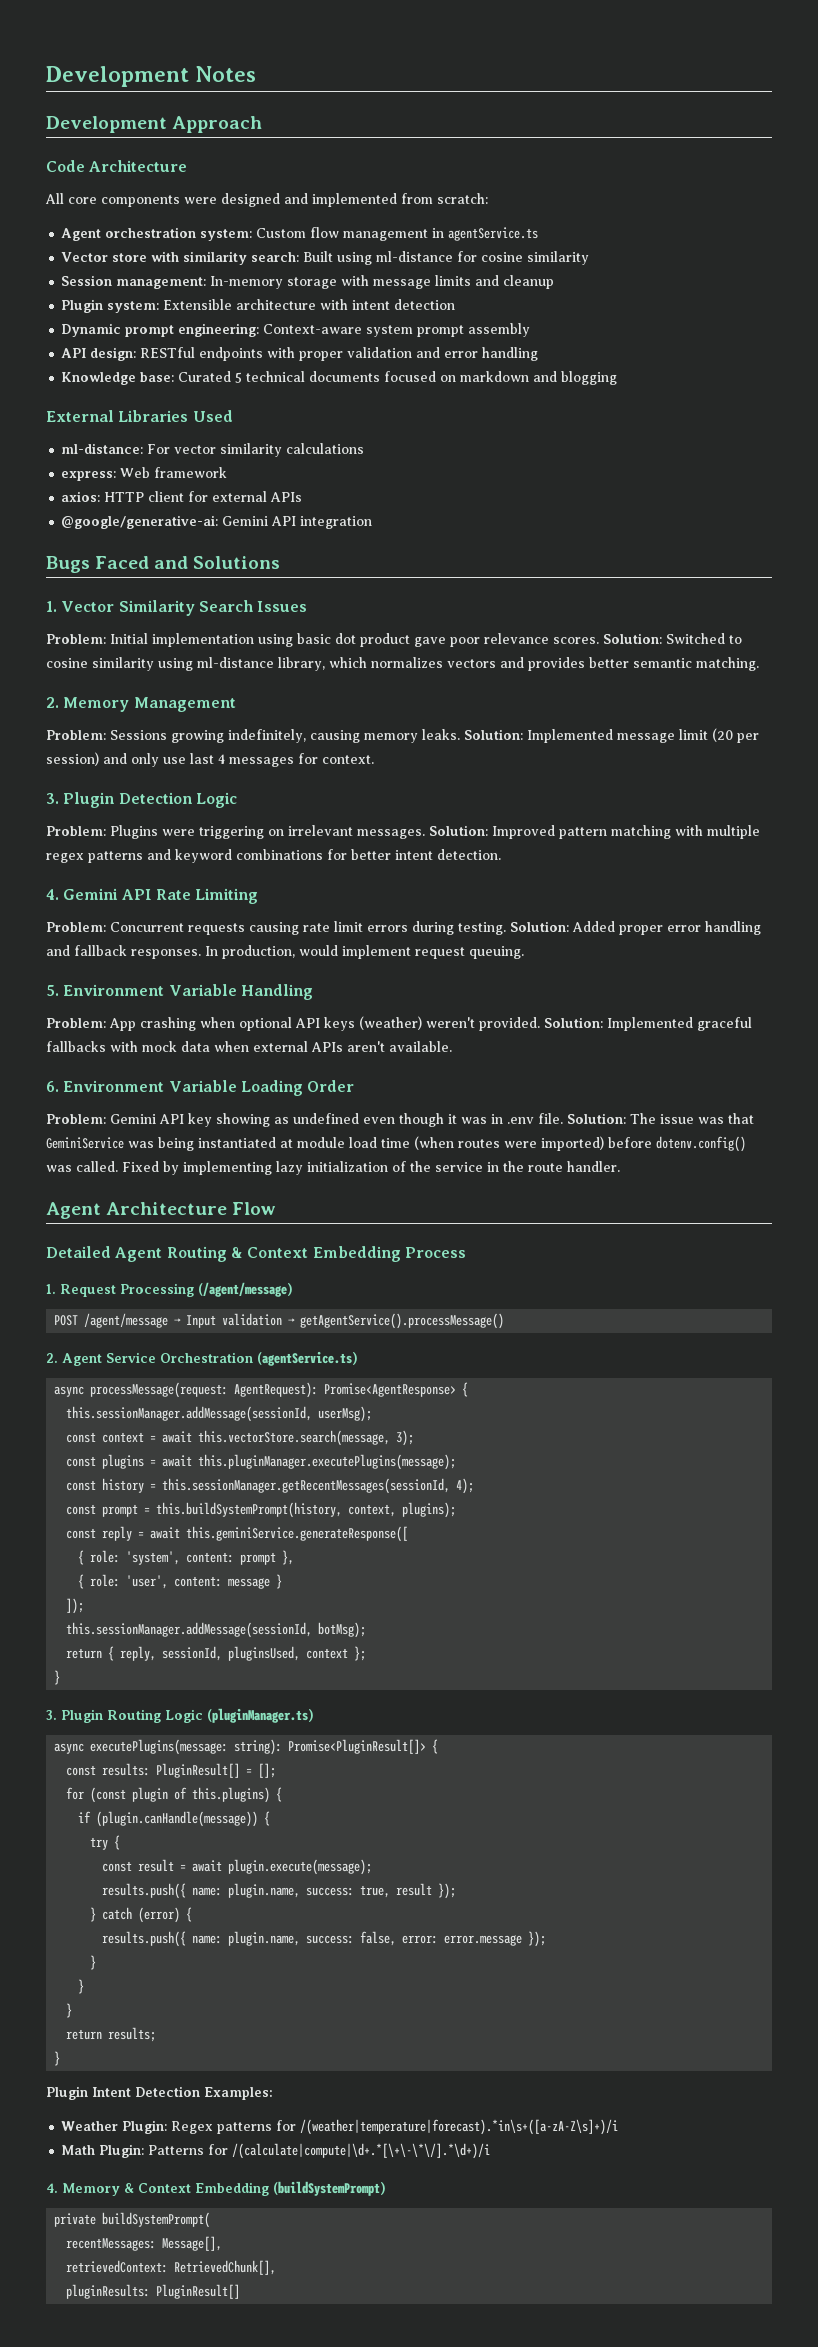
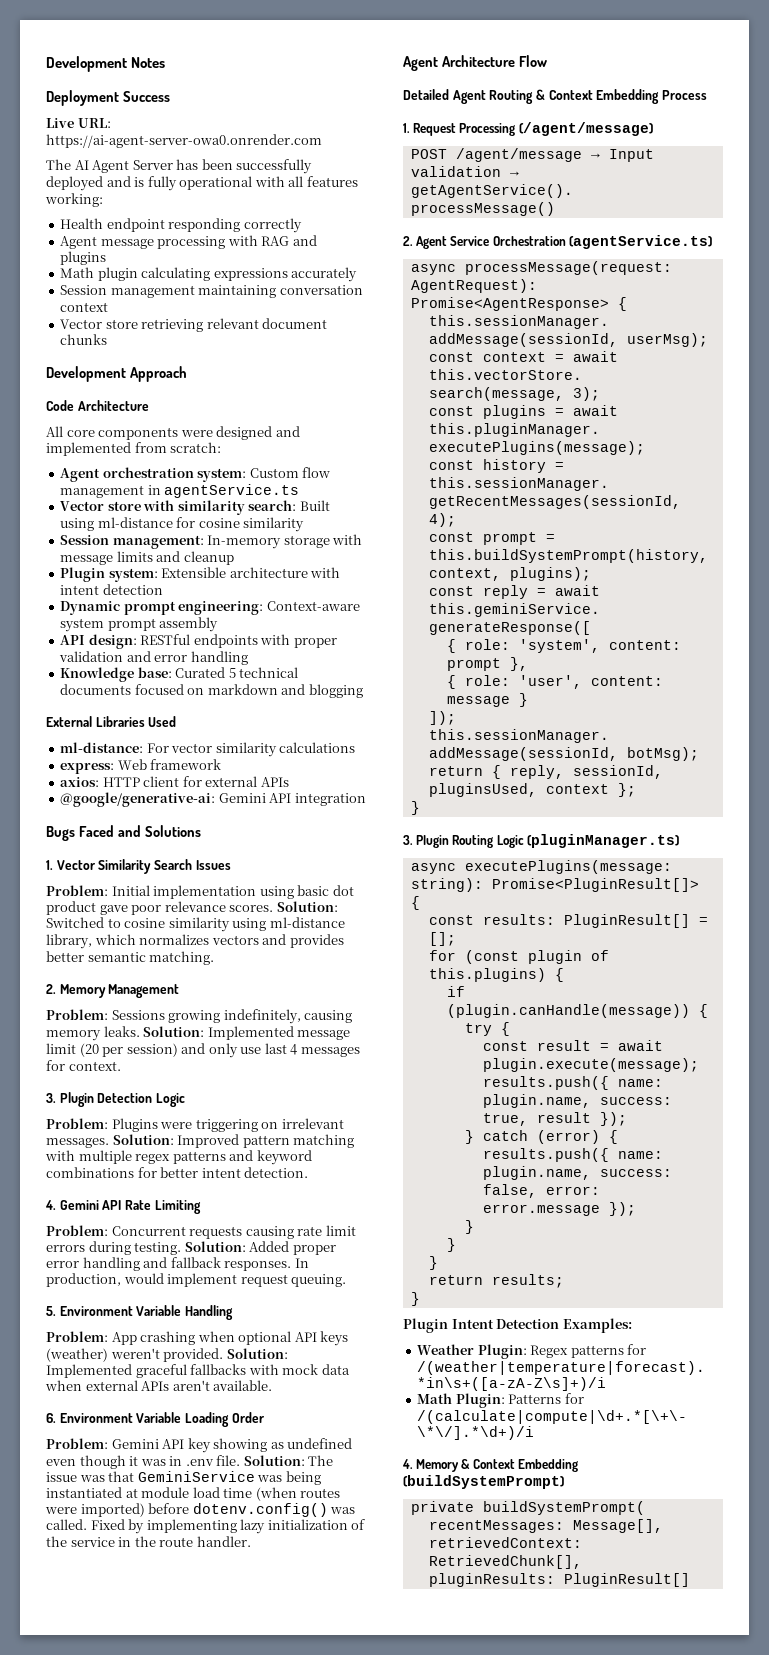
(256, 74) none -> [46,90,170,106] [46,118,111,128] [46,134,322,148] [46,159,313,174] [46,176,358,191] [45,193,103,207] [60,218,302,233] [60,235,317,249] [60,251,107,265] [60,267,358,282] [60,285,363,298] [60,302,109,312] [60,318,328,332] [60,334,108,345] // Deployment Success // Live URL: https://ai-agent-server-owa0.onrender.com // The AI Agent Server has been successfully deployed and is fully operational with all features working: // Health endpoint responding correctly // Agent message processing with RAG and plugins // Math plugin calculating expressions accurately // Session management maintaining conversation context // Vector store retrieving relevant document chunks

